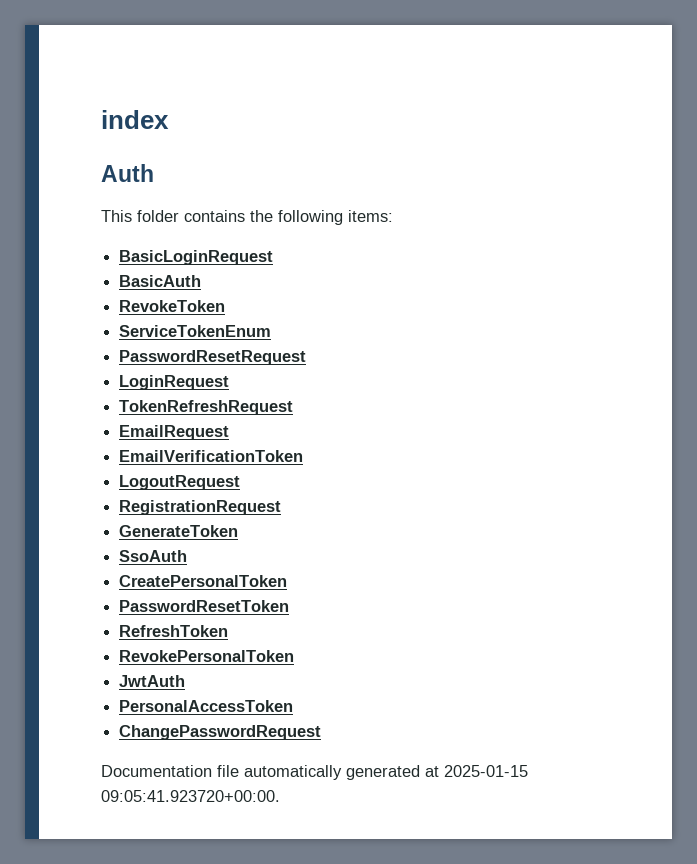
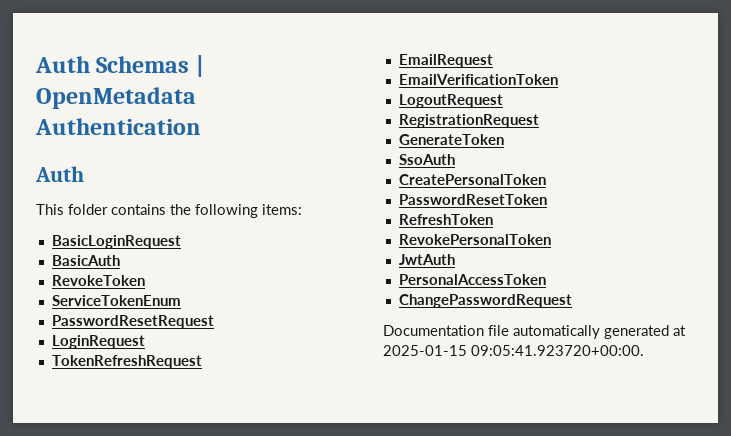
[101,110,169,129] index -> [35,55,204,77] [36,87,196,109] [35,118,201,135] Auth Schemas | OpenMetadata Authentication

